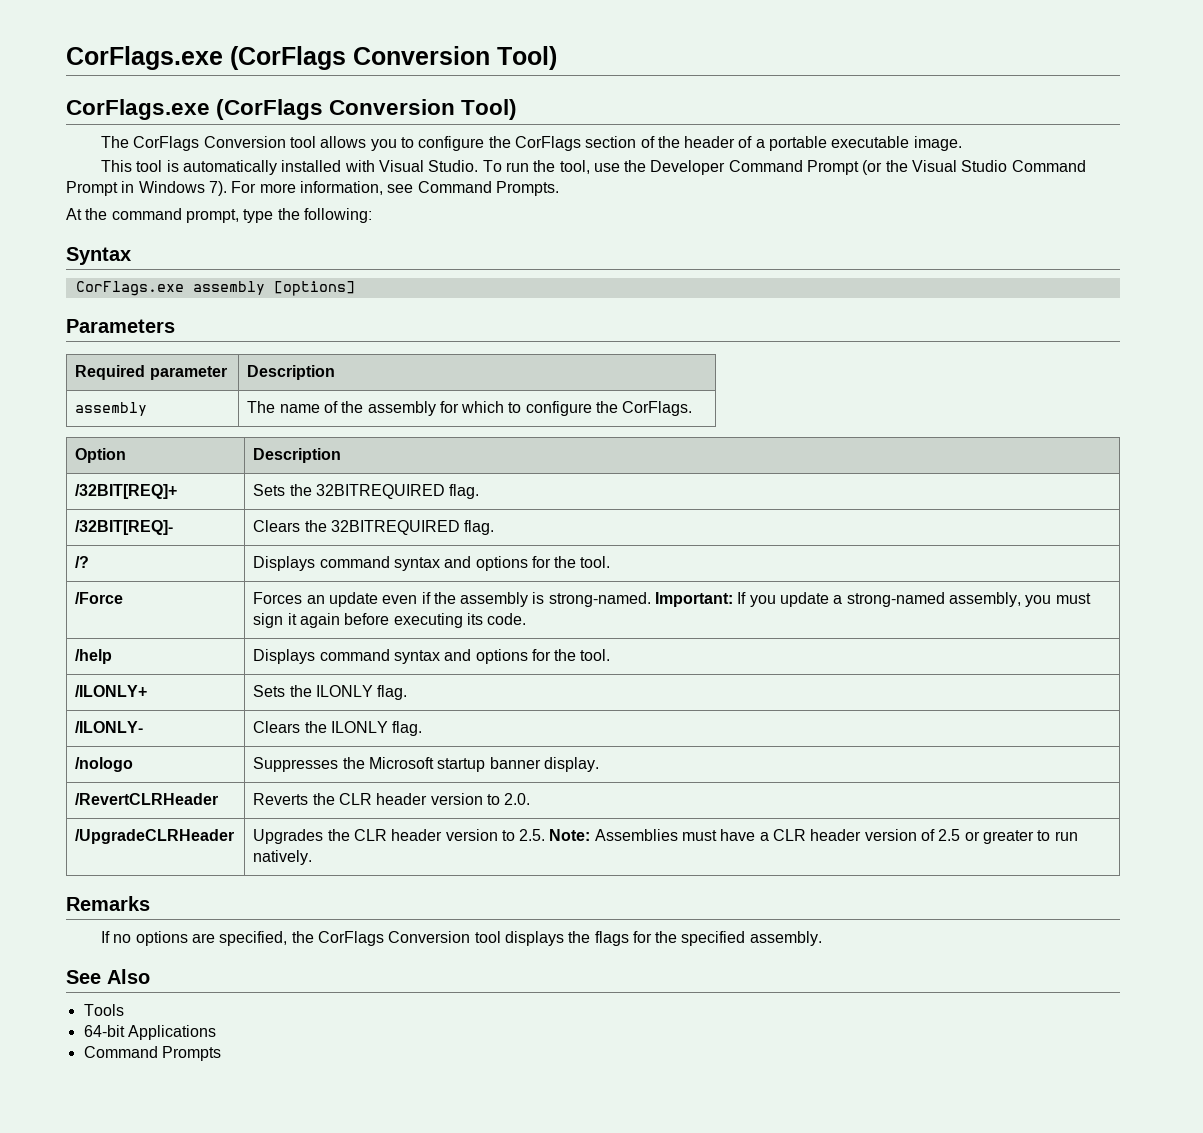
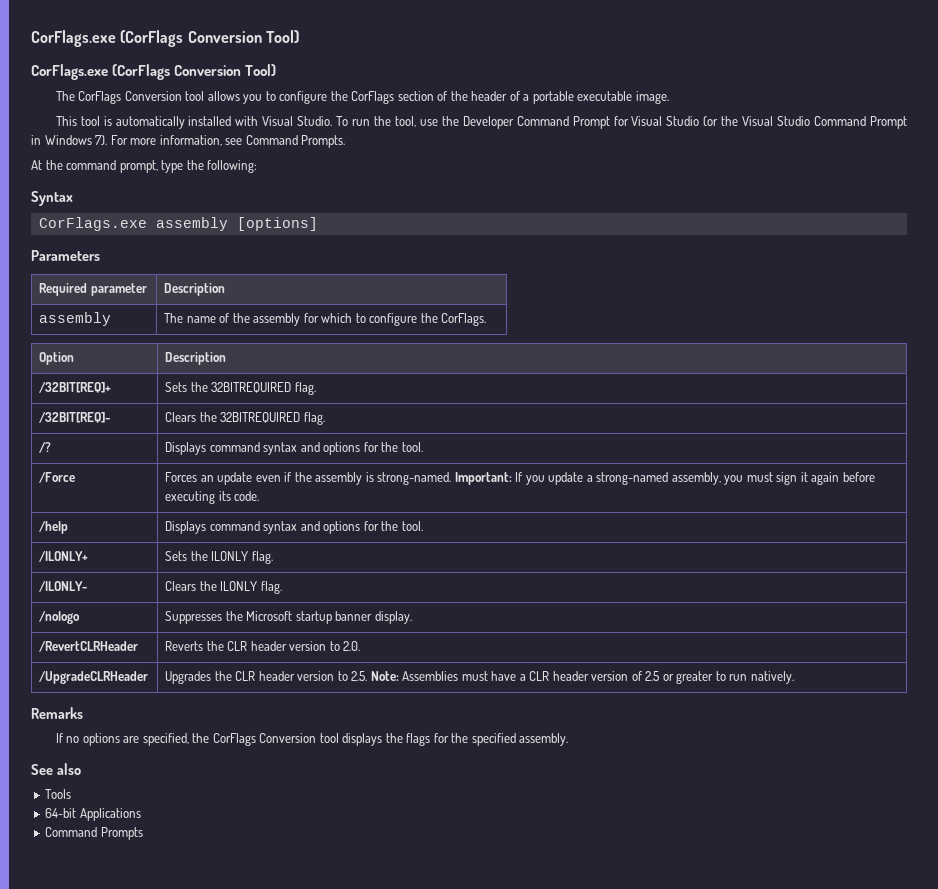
(860, 167) none -> [613,116,700,126] for Visual Studio
[107,969,150,984] Also -> [56,763,81,775] also

